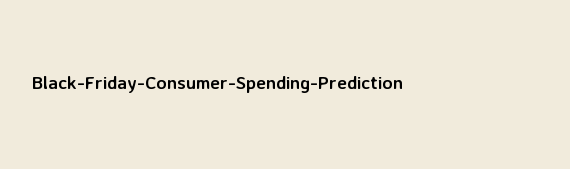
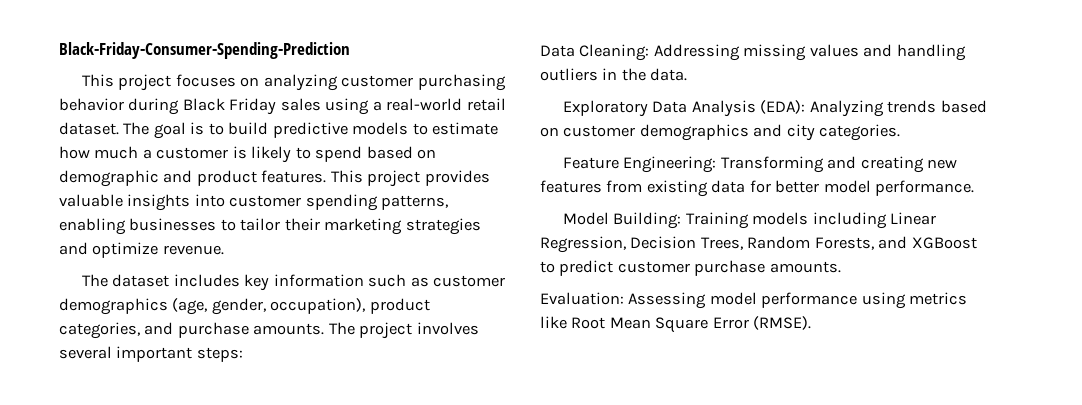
(403, 84) none -> [81,74,506,91] [59,98,506,115] [59,122,499,139] [59,146,437,163] [59,170,490,187] [59,194,449,211] [59,218,481,235] [59,242,224,258] [81,274,506,291] [59,298,430,315] [59,322,479,339] [59,346,243,362] [540,44,966,61] [540,68,688,81] [562,100,987,117] [540,124,901,141] [562,156,958,173] [540,180,975,197] [562,212,937,229] [540,236,977,253] [540,260,841,276] [540,292,968,309] [540,316,812,333] // This project focuses on analyzing customer purchasing behavior during Black Friday sales using a real-world retail dataset. The goal is to build predictive models to estimate how much a customer is likely to spend based on demographic and product features. This project provides valuable insights into customer spending patterns, enabling businesses to tailor their marketing strategies and optimize revenue. // The dataset includes key information such as customer demographics (age, gender, occupation), product categories, and purchase amounts. The project involves several important steps: // Data Cleaning: Addressing missing values and handling outliers in the data. // Exploratory Data Analysis (EDA): Analyzing trends based on customer demographics and city categories. // Feature Engineering: Transforming and creating new features from existing data for better model performance. // Model Building: Training models including Linear Regression, Decision Trees, Random Forests, and XGBoost to predict customer purchase amounts. // Evaluation: Assessing model performance using metrics like Root Mean Square Error (RMSE).

